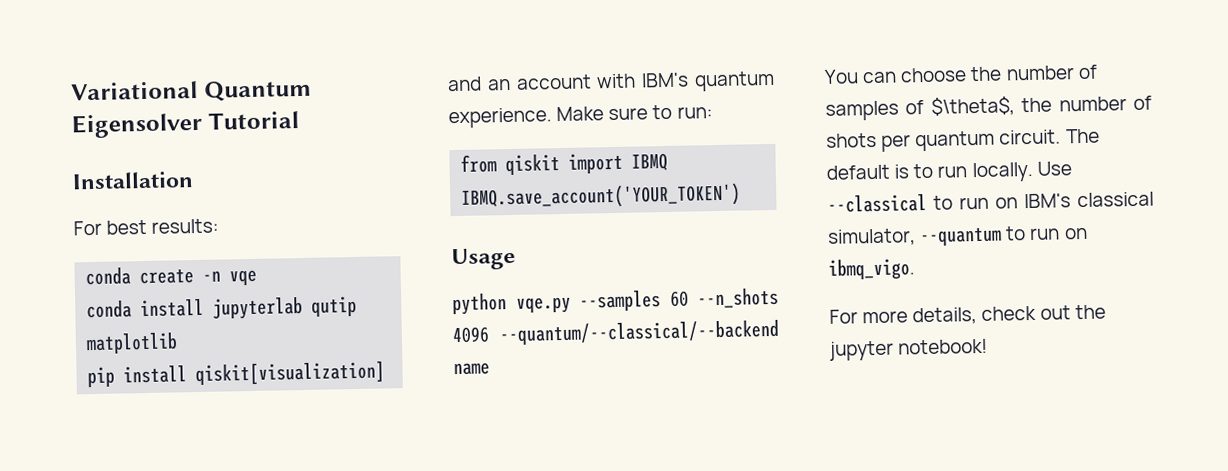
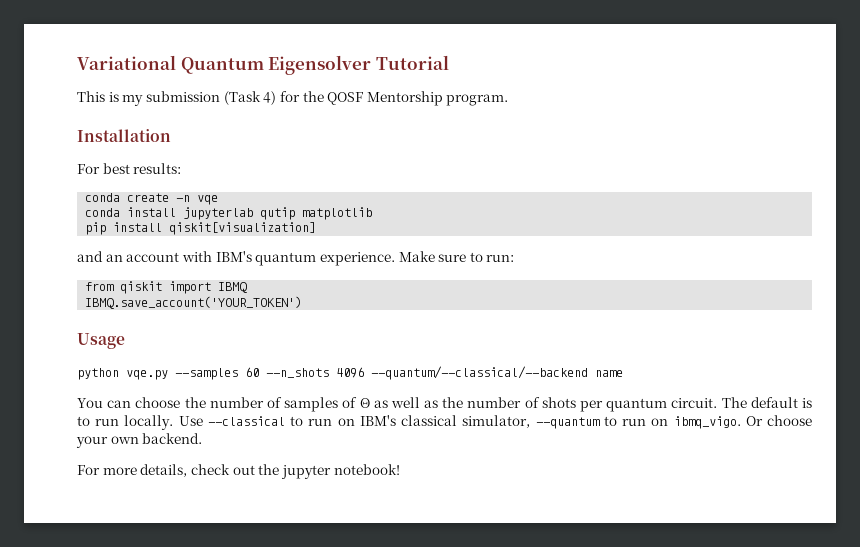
(299, 120) none -> [77,91,509,106] // This is my submission (Task 4) for the QOSF Mentorship program.
[930,96,1015,117] $\theta$, -> [359,397,439,408] Θ as well as
(915, 269) none -> [745,415,813,426] [76,433,203,448] Or choose your own backend.

